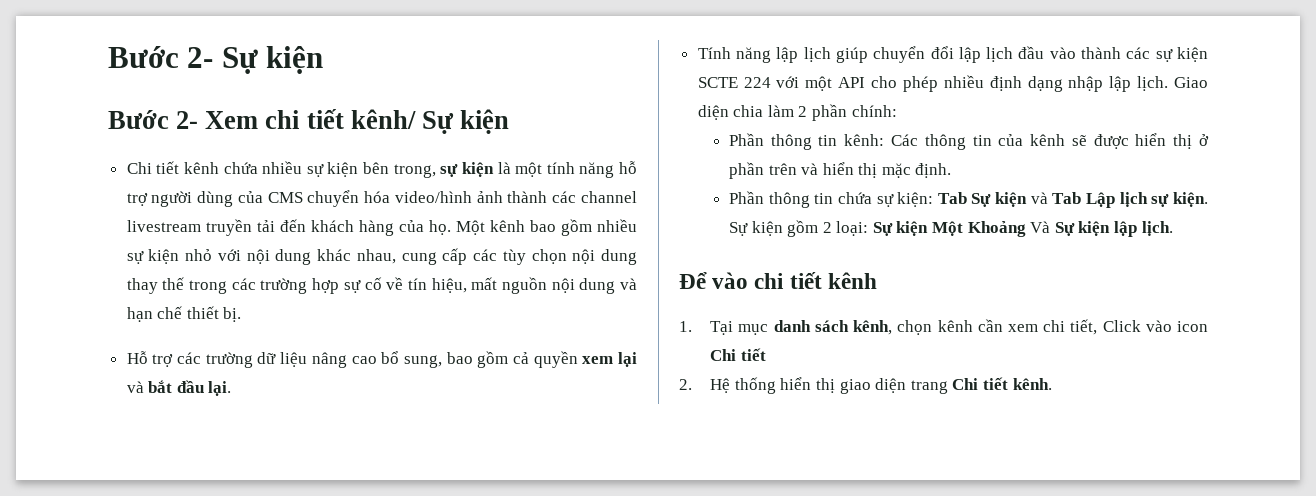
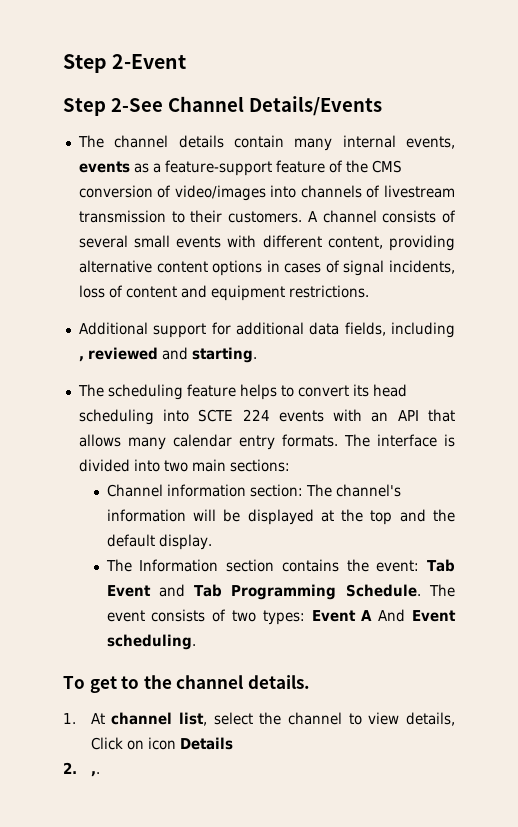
[108,46,324,74] [108,109,510,134] [126,161,637,178] [126,190,637,207] [126,219,637,236] [126,248,637,265] [126,277,637,294] [126,306,242,322] [126,351,637,368] [126,380,232,396] [697,46,1209,63] [697,75,1209,92] [697,104,897,121] [728,133,1209,150] [728,162,952,179] [728,191,1208,208] [728,220,1173,237] [679,272,877,289] [679,319,1209,335] [710,348,766,361] [679,377,1052,394] Bước 2- Sự kiện // Bước 2- Xem chi tiết kênh/ Sự kiện // Chi tiết kênh chứa nhiều sự kiện bên trong, sự kiện là một tính năng hỗ trợ người dùng của CMS chuyển hóa video/hình ảnh thành các channel livestream truyền tải đến khách hàng của họ. Một kênh bao gồm nhiều sự kiện nhỏ với nội dung khác nhau, cung cấp các tùy chọn nội dung thay thế trong các trường hợp sự cố về tín hiệu, mất nguồn nội dung và hạn chế thiết bị. // Hỗ trợ các trường dữ liệu nâng cao bổ sung, bao gồm cả quyền xem lại và bắt đầu lại. // Tính năng lập lịch giúp chuyển đổi lập lịch đầu vào thành các sự kiện SCTE 224 với một API cho phép nhiều định dạng nhập lập lịch. Giao diện chia làm 2 phần chính: // Phần thông tin kênh: Các thông tin của kênh sẽ được hiển thị ở phần trên và hiển thị mặc định. // Phần thông tin chứa sự kiện: Tab Sự kiện và Tab Lập lịch sự kiện. Sự kiện gồm 2 loại: Sự kiện Một Khoảng Và Sự kiện lập lịch. // Để vào chi tiết kênh // 1. Tại mục danh sách kênh, chọn kênh cần xem chi tiết, Click vào icon Chi tiết // 2. Hệ thống hiển thị giao diện trang Chi tiết kênh. -> [63,54,187,73] [63,96,382,116] [77,135,455,151] [78,160,402,176] [78,185,455,201] [78,210,457,223] [78,235,456,251] [78,260,455,276] [78,285,369,301] [78,322,456,338] [78,347,257,363] [77,384,407,400] [78,409,456,425] [78,434,456,450] [78,459,290,472] [106,484,401,497] [106,509,456,525] [106,534,212,550] [105,559,456,572] [106,584,456,600] [106,609,457,625] [106,634,196,650] [63,675,310,693] [63,712,456,726] [90,737,233,750] [63,762,100,777] Step 2-Event // Step 2-See Channel Details/Events // The channel details contain many internal events, events as a feature-support feature of the CMS conversion of video/images into channels of livestream transmission to their customers. A channel consists of several small events with different content, providing alternative content options in cases of signal incidents, loss of content and equipment restrictions. // Additional support for additional data fields, including , reviewed and starting. // The scheduling feature helps to convert its head scheduling into SCTE 224 events with an API that allows many calendar entry formats. The interface is divided into two main sections: // Channel information section: The channel's information will be displayed at the top and the default display. // The Information section contains the event: Tab Event and Tab Programming Schedule. The event consists of two types: Event A And Event scheduling. // To get to the channel details. // 1. At channel list, select the channel to view details, Click on icon Details // 2. ,.

